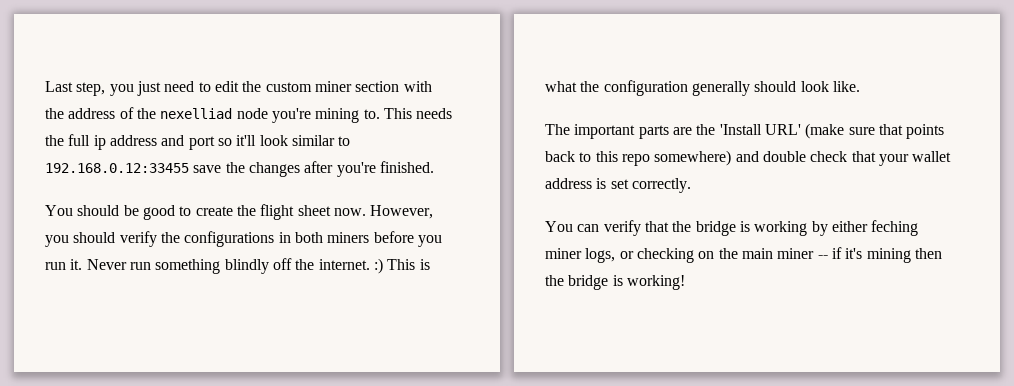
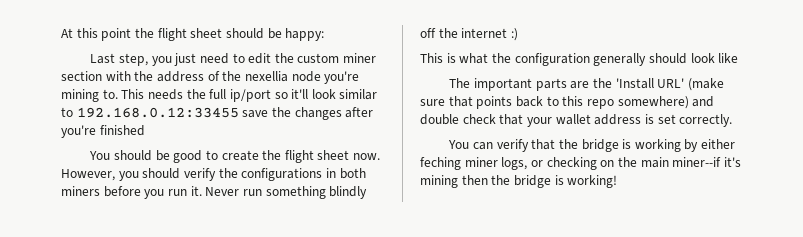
(45, 86) none -> [61,28,325,41] At this point the flight sheet should be happy: //
[160,108,233,119] nexelliad -> [244,71,288,82] nexellia
[93,135,215,150] ip address and port -> [229,89,271,102] ip/port
[379,161,434,173] finished. -> [99,125,145,136] finished
[318,259,370,270] internet. -> [461,28,508,38] internet
(383, 266) none -> (518, 34) //
[832,81,860,92] like. -> [718,53,739,63] like
[777,247,842,259] miner -- if -> [672,157,722,167] miner--if

